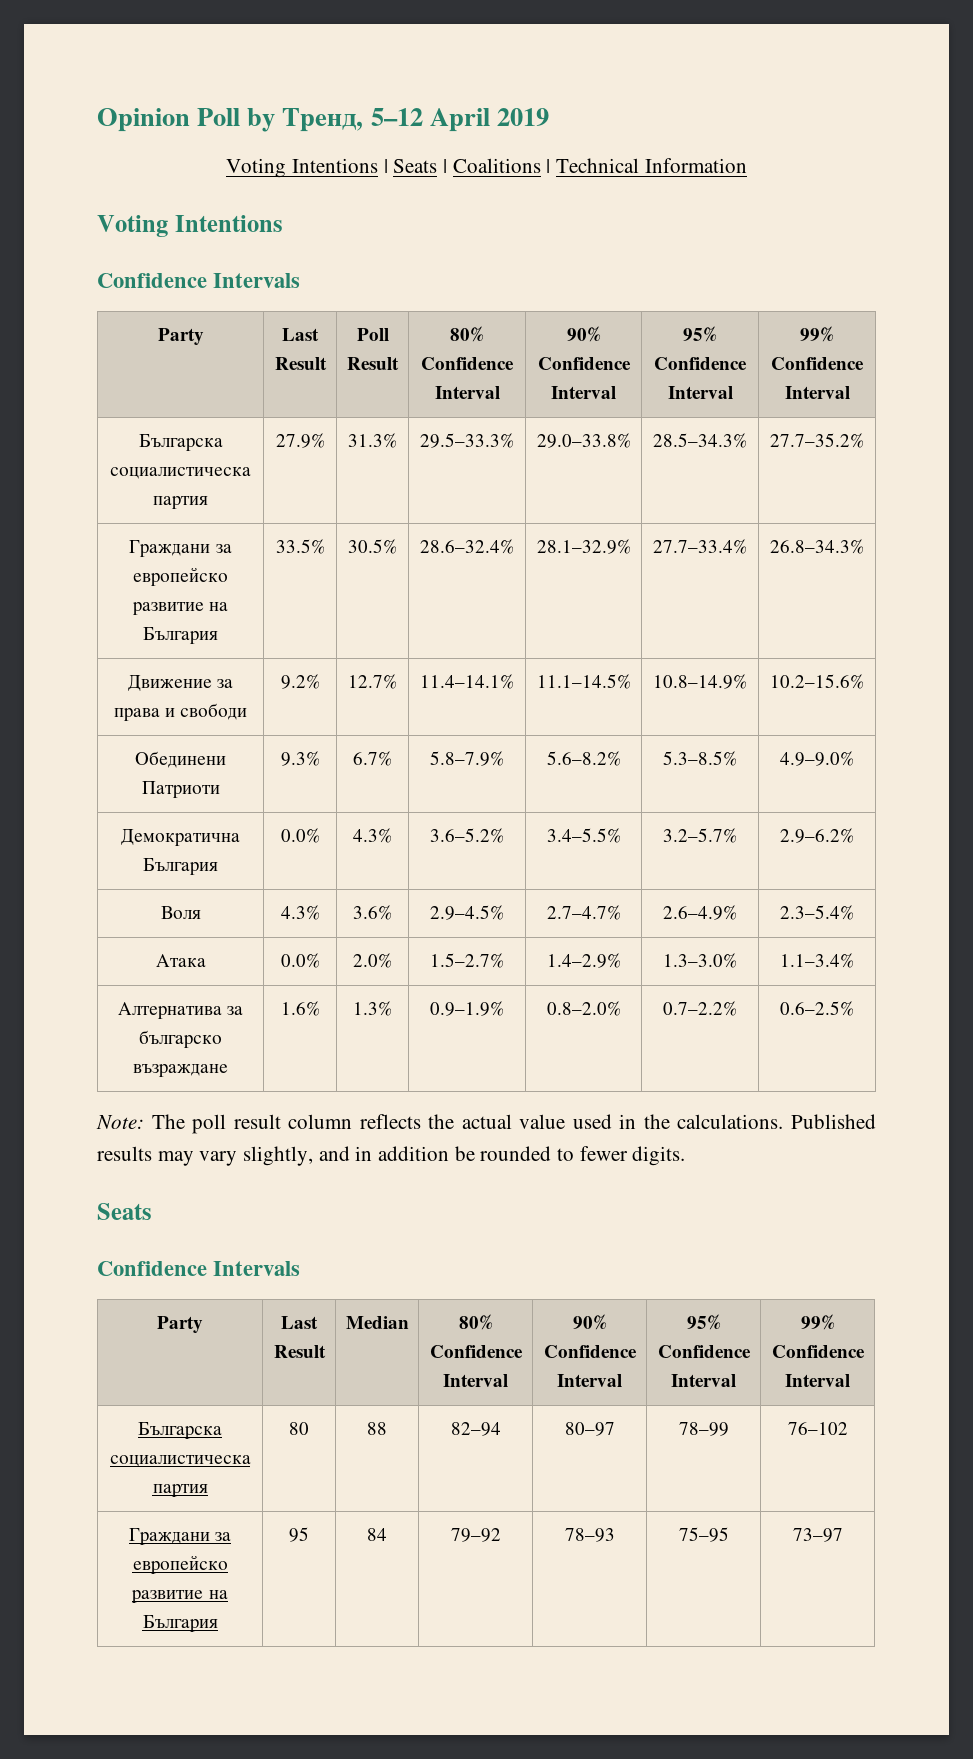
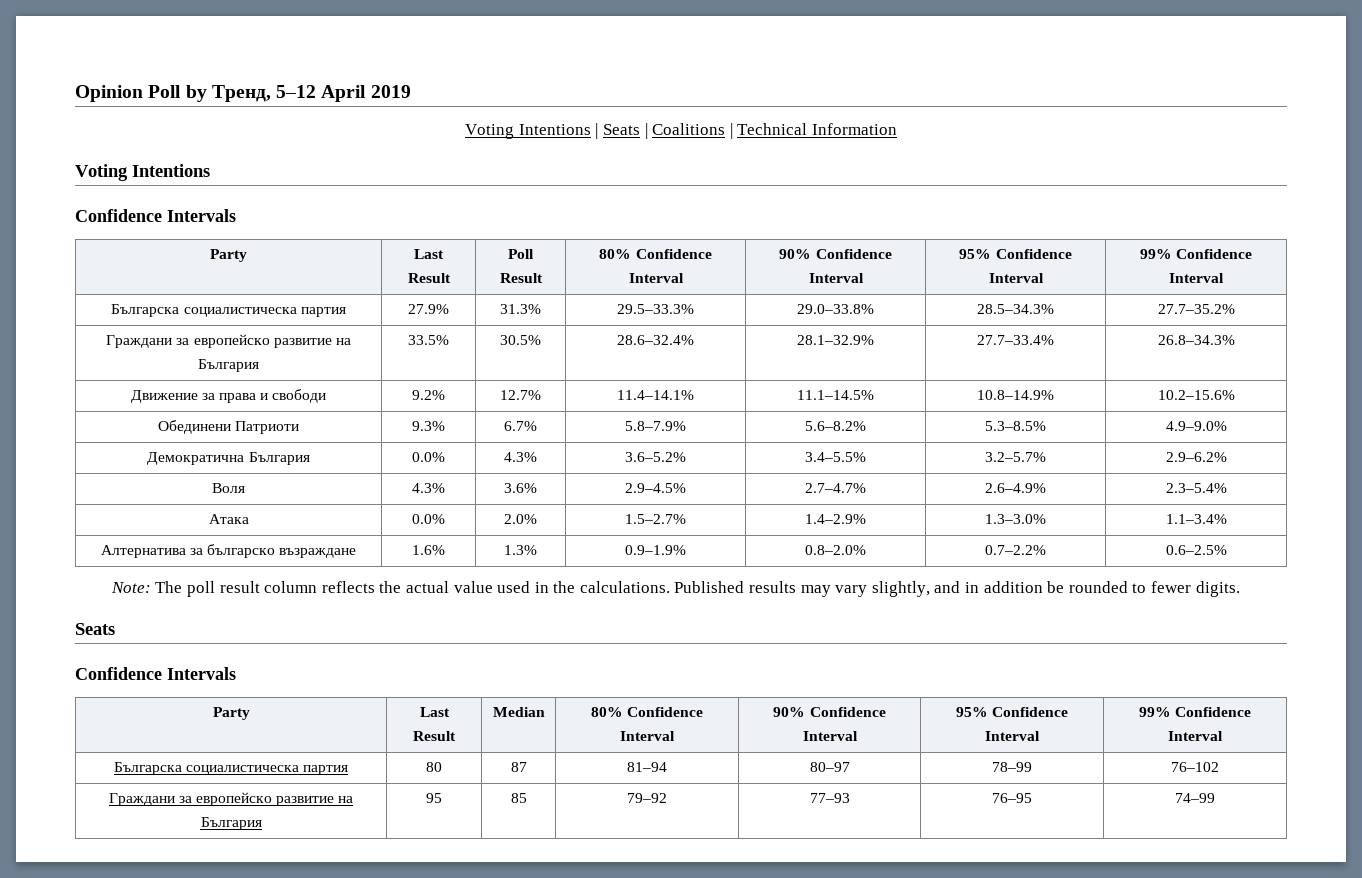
[367,1422,387,1435] [450,1422,501,1436] 88 | 82–94 -> [510,762,527,772] [627,762,667,772] 87 | 81–94
[367,1528,387,1541] 84 -> [510,793,527,803] 85
[564,1528,615,1542] [678,1527,729,1542] [792,1528,843,1542] 78–93 | 75–95 | 73–97 -> [809,793,850,803] [992,793,1032,803] [1175,793,1215,803] 77–93 | 76–95 | 74–99

